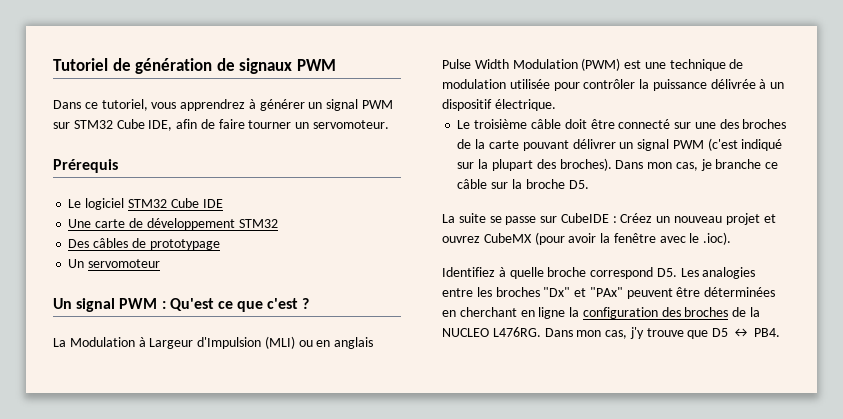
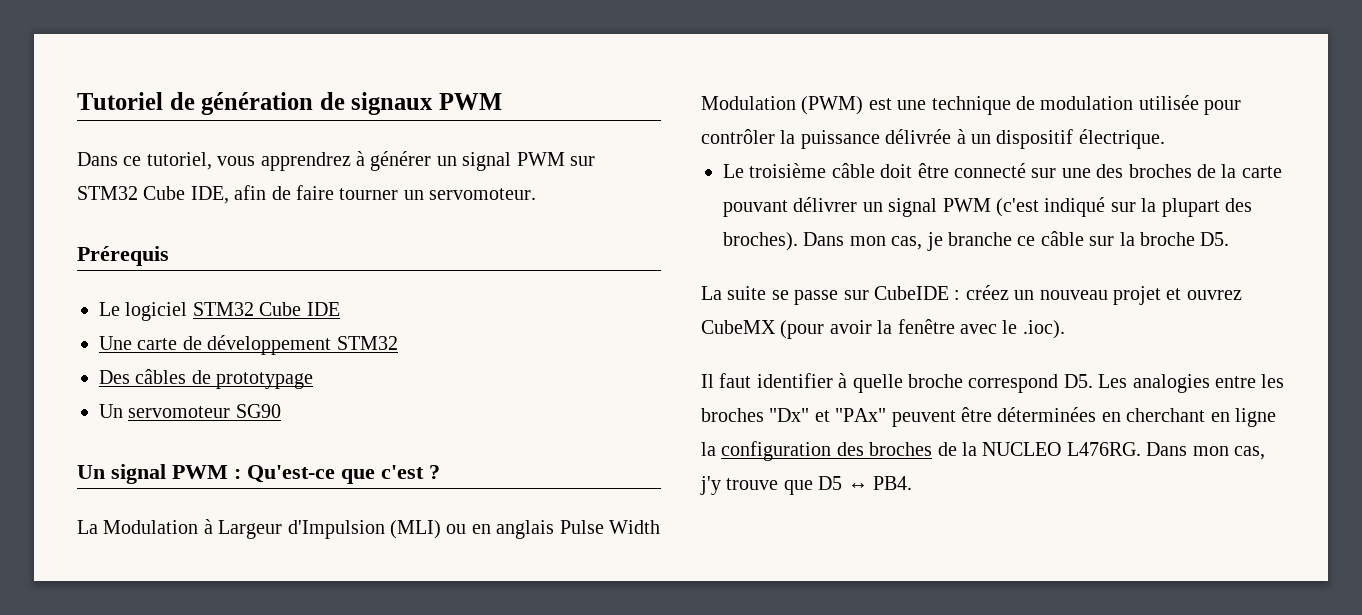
(161, 263) none -> [235,404,281,418] SG90
[169,298,233,311] Qu'est ce -> [247,465,335,483] Qu'est-ce
[620,213,653,223] Créez -> [965,285,1009,300] créez
[442,267,495,277] Identifiez -> [701,373,833,388] Il faut identifier

